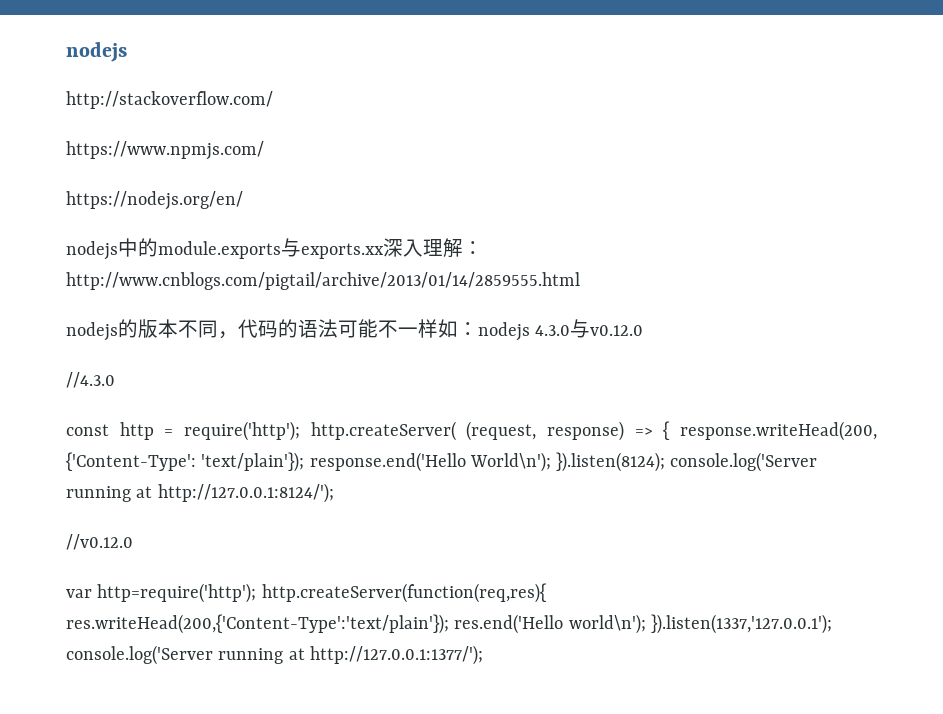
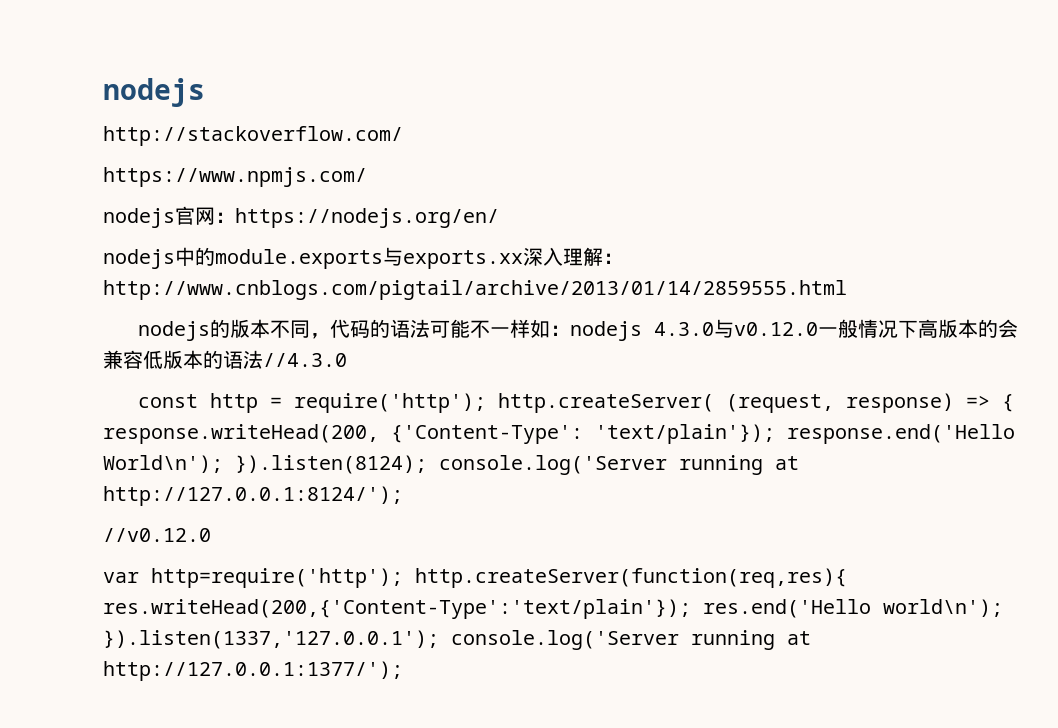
(264, 150) none -> [103,206,235,228] nodejs官网：
(644, 330) // -> [817,319,1018,338] [103,350,263,369] 一般情况下高版本的会兼容低版本的语法

